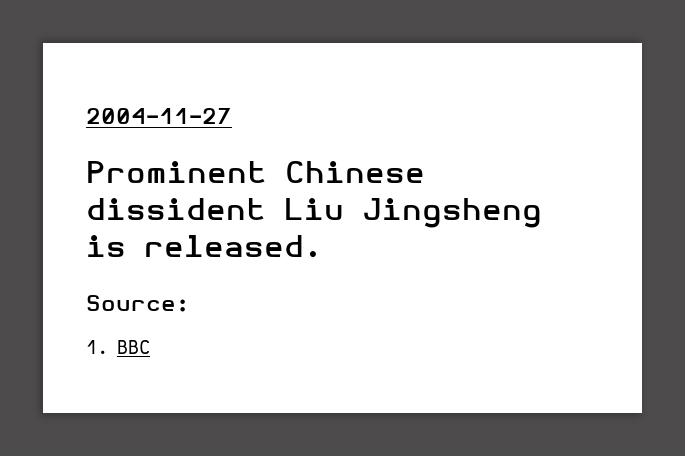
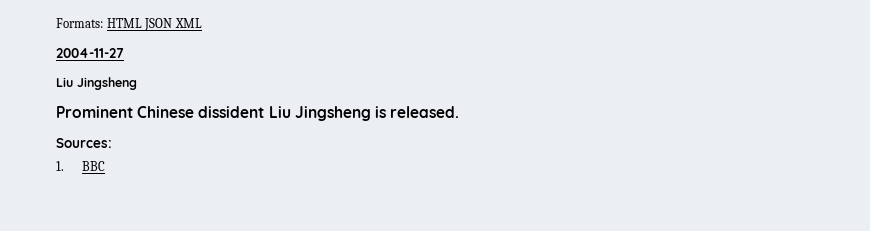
(86, 116) none -> [56,18,202,31] Formats: HTML JSON XML //
(232, 116) none -> [56,77,137,90] // Liu Jingsheng
[86,295,189,312] Source: -> [56,138,112,148] Sources:

